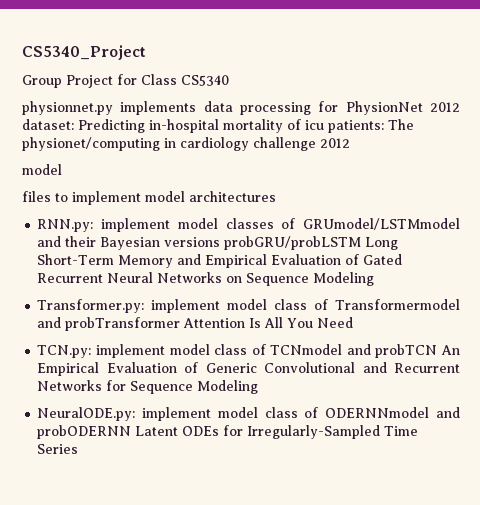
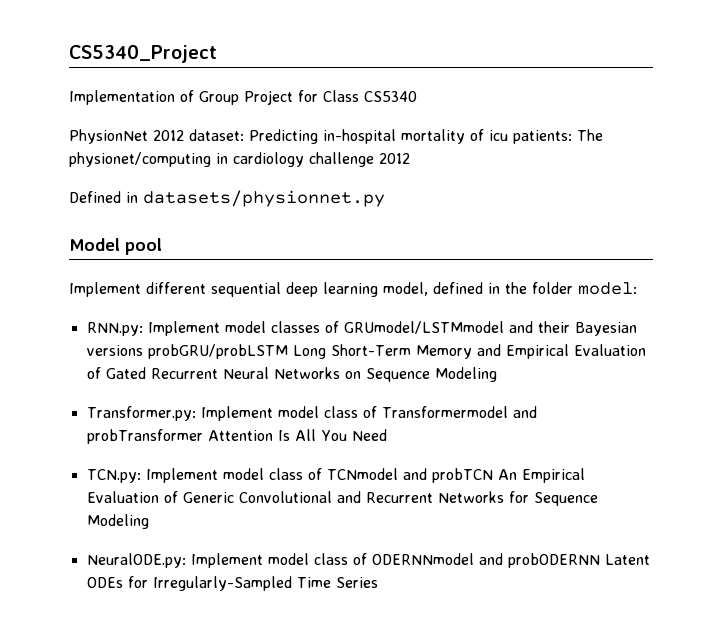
(146, 52) none -> [69,90,194,105] Implementation of
[22,101,339,115] physionnet.py implements data processing for -> (417, 96) none
[22,164,62,175] [22,191,276,205] model // files to implement model architectures -> [69,190,385,207] [69,238,162,255] [69,282,637,297] Defined in datasets/physionnet.py // Model pool // Implement different sequential deep learning model, defined in the folder model:
[101,218,171,232] implement -> [147,321,220,336] Implement
[151,299,221,313] implement -> [200,406,273,421] Implement
[95,344,165,358] implement -> [145,468,218,483] Implement
[142,407,212,421] implement -> [190,553,263,568] Implement

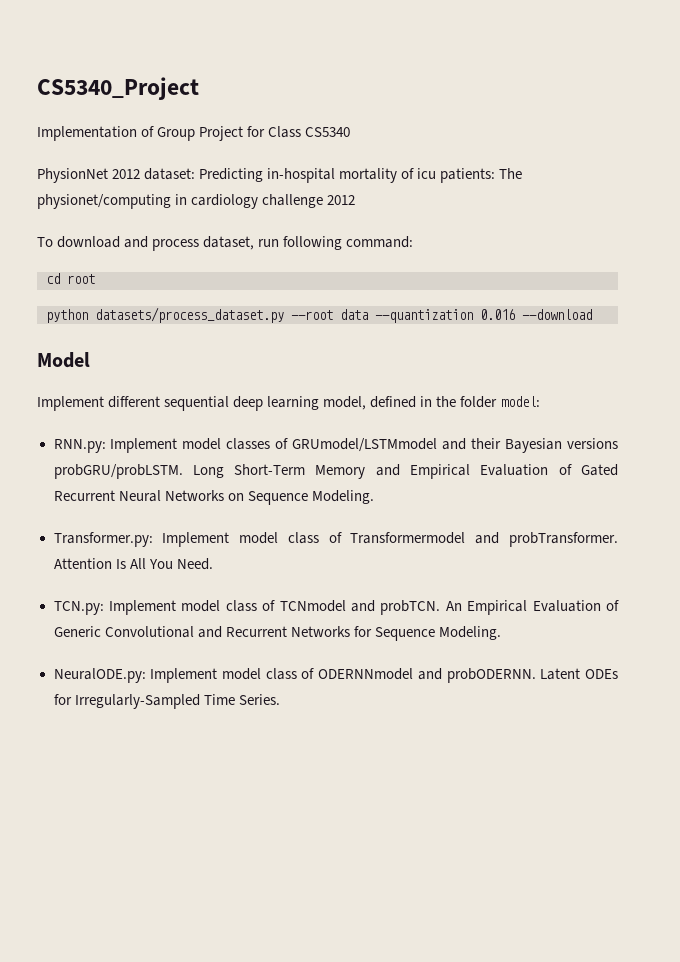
[69,190,385,207] Defined in datasets/physionnet.py -> [37,236,414,251] [46,273,95,284] [46,307,592,323] To download and process dataset, run following command: // cd root // python datasets/process_dataset.py --root data --quantization 0.016 --download
[125,238,162,255] pool -> (90, 360) none
[147,344,288,359] probGRU/probLSTM -> [53,464,183,479] probGRU/probLSTM.
[434,367,497,382] Modeling -> [311,490,374,504] Modeling.
[86,429,203,444] probTransformer -> [508,532,618,547] probTransformer.
[351,429,387,441] Need -> [176,558,213,570] Need.
[431,468,493,483] probTCN -> [380,600,441,615] probTCN.
[86,514,149,529] Modeling -> [438,626,501,640] Modeling.
[507,553,600,568] probODERNN -> [446,668,536,683] probODERNN.
[335,577,378,588] Series -> [238,694,280,705] Series.

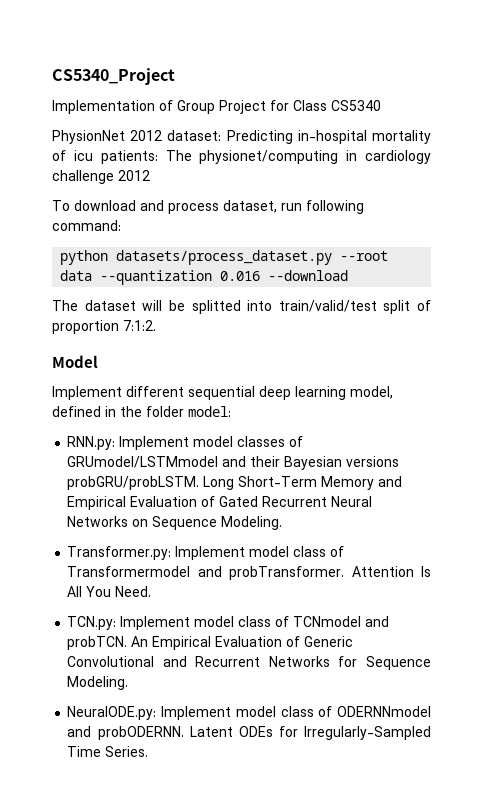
[46,273,95,284] // cd root -> (121, 225) none
(592, 314) none -> [52,300,431,314] [52,320,156,334] // The dataset will be splitted into train/valid/test split of proportion 7:1:2.

